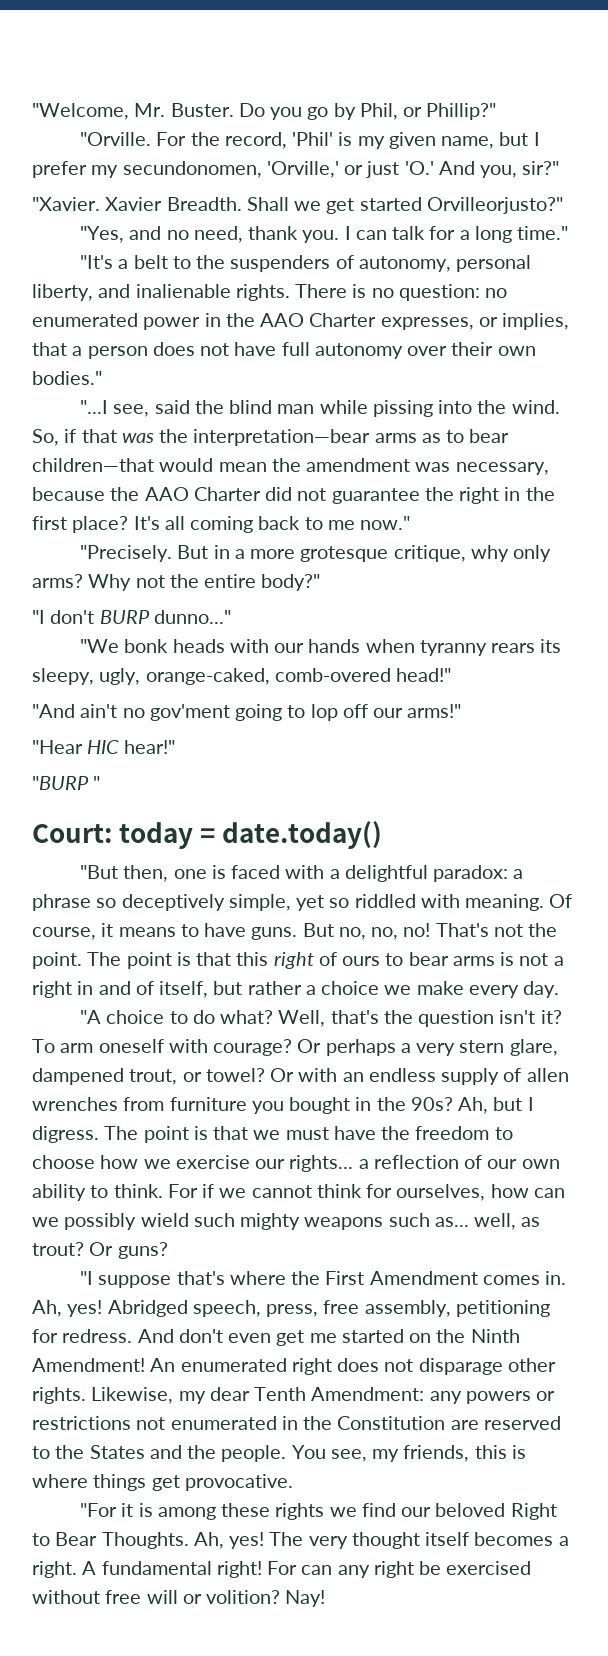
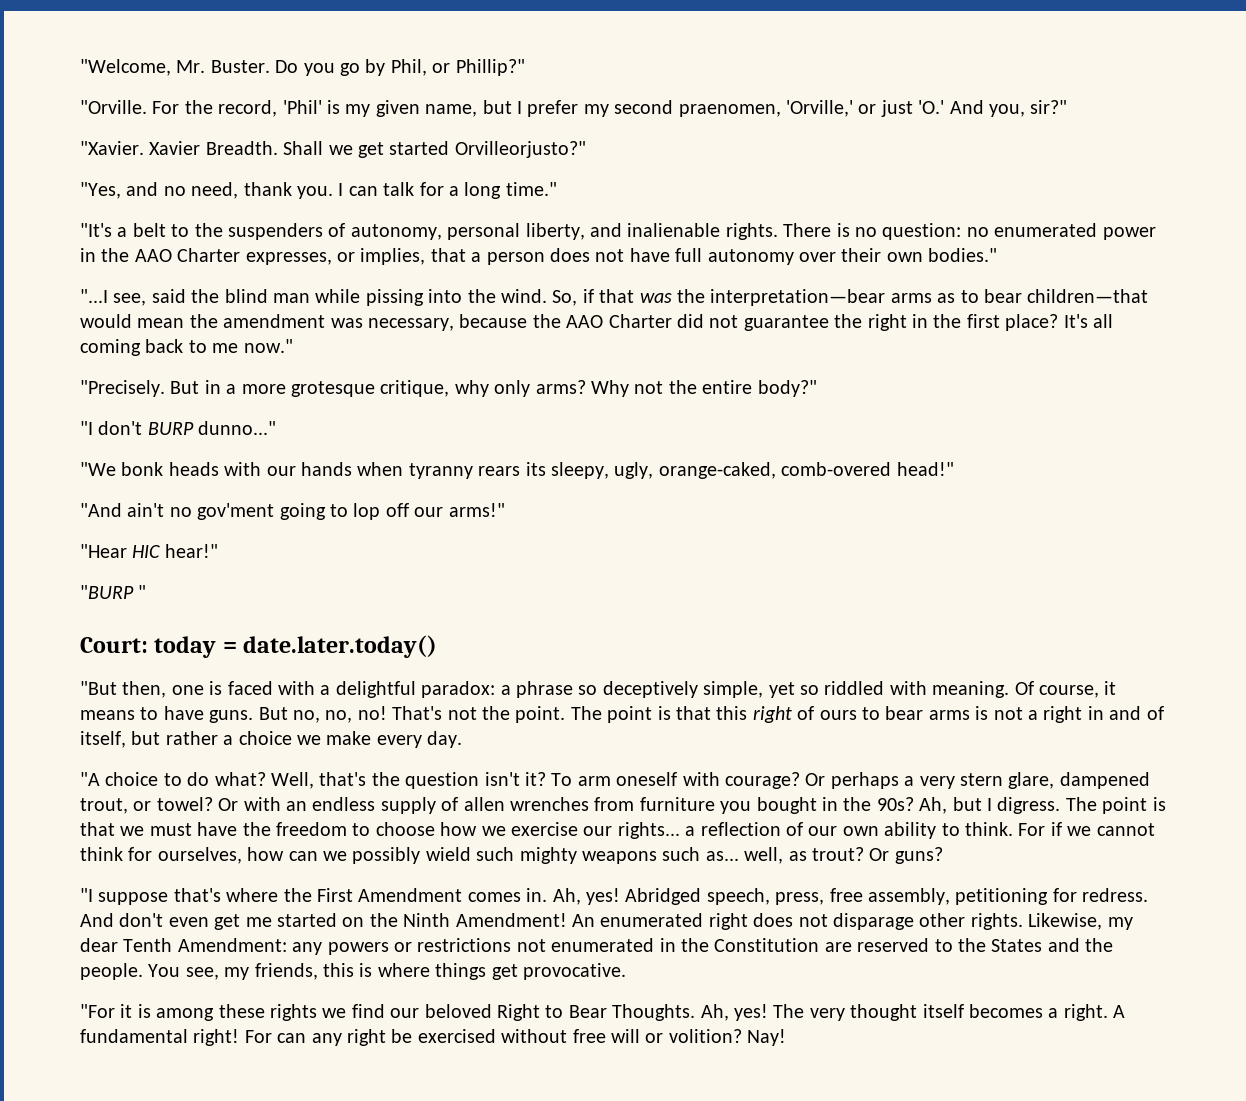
[122,161,262,178] secundonomen, -> [614,100,781,117] second praenomen,
[222,821,383,849] date.today() -> [243,635,438,658] date.later.today()

